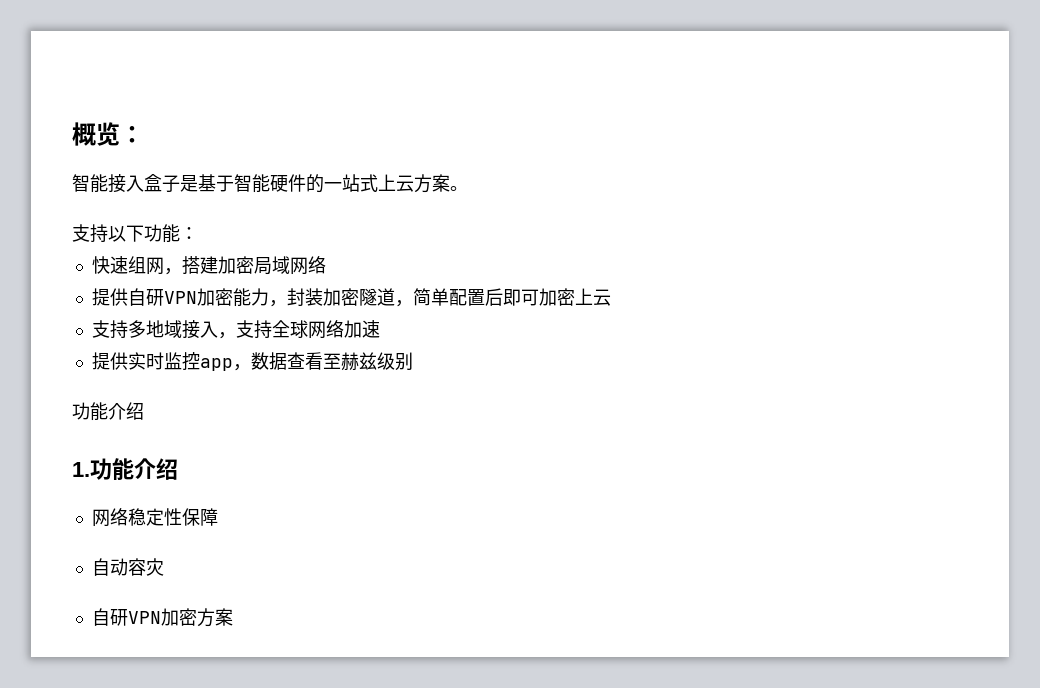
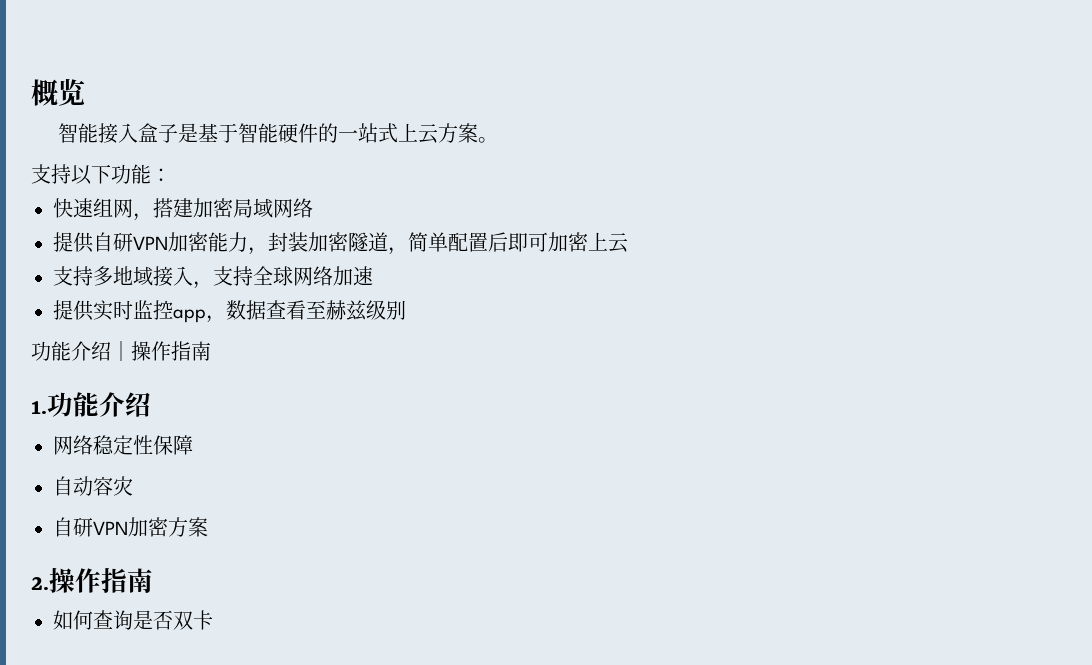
[120,126,144,143] ： -> (85, 92) none
(144, 411) none -> [111,341,211,362] ｜操作指南
(233, 617) none -> [31,567,153,593] [53,610,213,630] // 2.操作指南 // 如何查询是否双卡

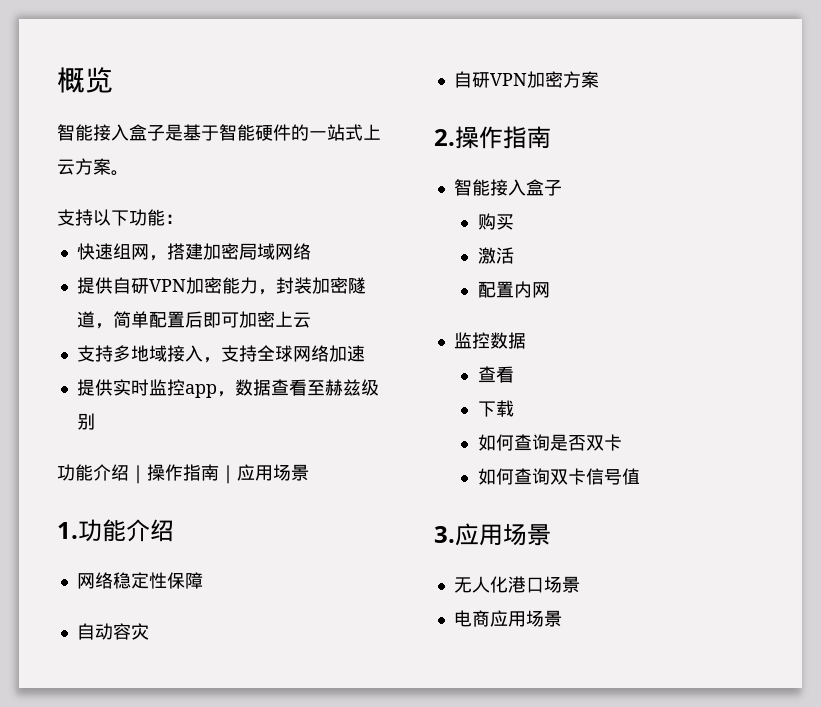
(211, 351) none -> [219,464,309,484] ｜应用场景
[53,610,213,630] 如何查询是否双卡 -> [453,179,562,196] [477,213,514,230] [477,247,514,264] [477,281,550,298] [453,332,526,349] [477,366,514,383] [477,400,514,417] [477,434,622,451] [477,468,640,485] [434,523,551,546] [453,576,580,593] [453,610,562,627] 智能接入盒子 // 购买 // 激活 // 配置内网 // 监控数据 // 查看 // 下载 // 如何查询是否双卡 // 如何查询双卡信号值 // 3.应用场景 // 无人化港口场景 // 电商应用场景

